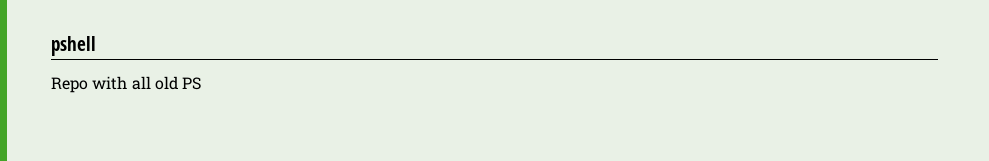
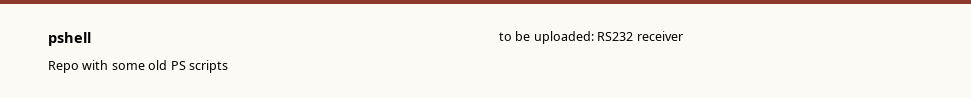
[131,76,151,90] all -> [111,63,145,70] some
(202, 83) none -> [188,60,228,73] [499,31,683,44] scripts // to be uploaded: RS232 receiver

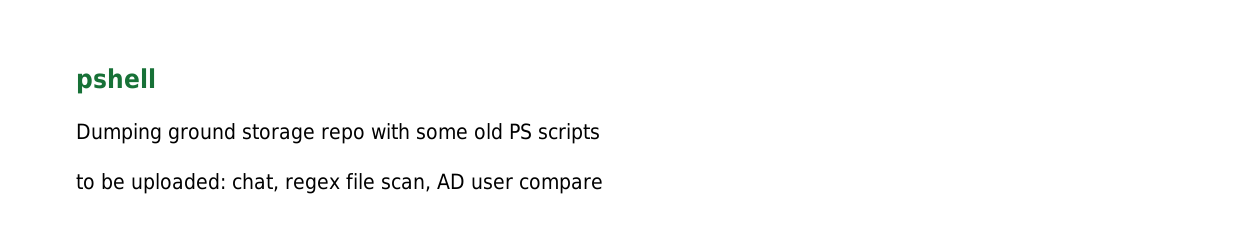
[48,61,79,73] Repo -> [76,123,365,144] Dumping ground storage repo
[597,31,683,41] RS232 receiver -> [232,173,603,194] chat, regex file scan, AD user compare

